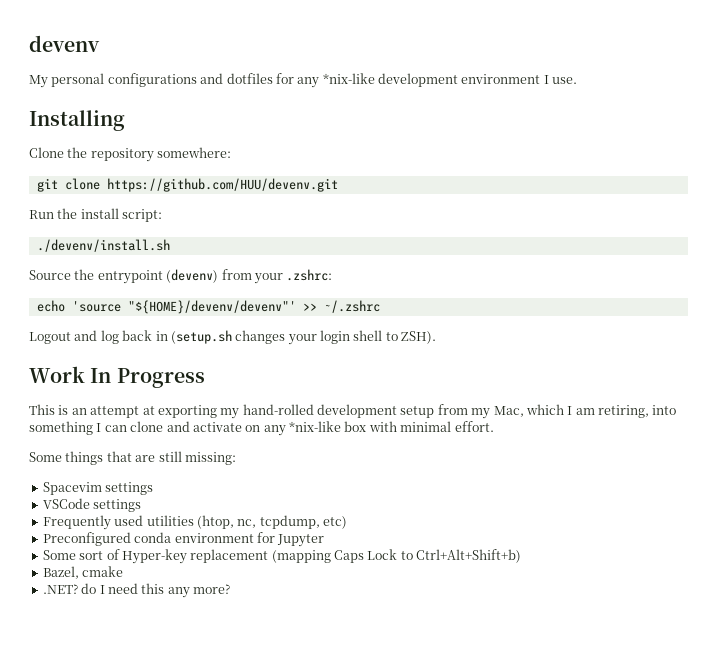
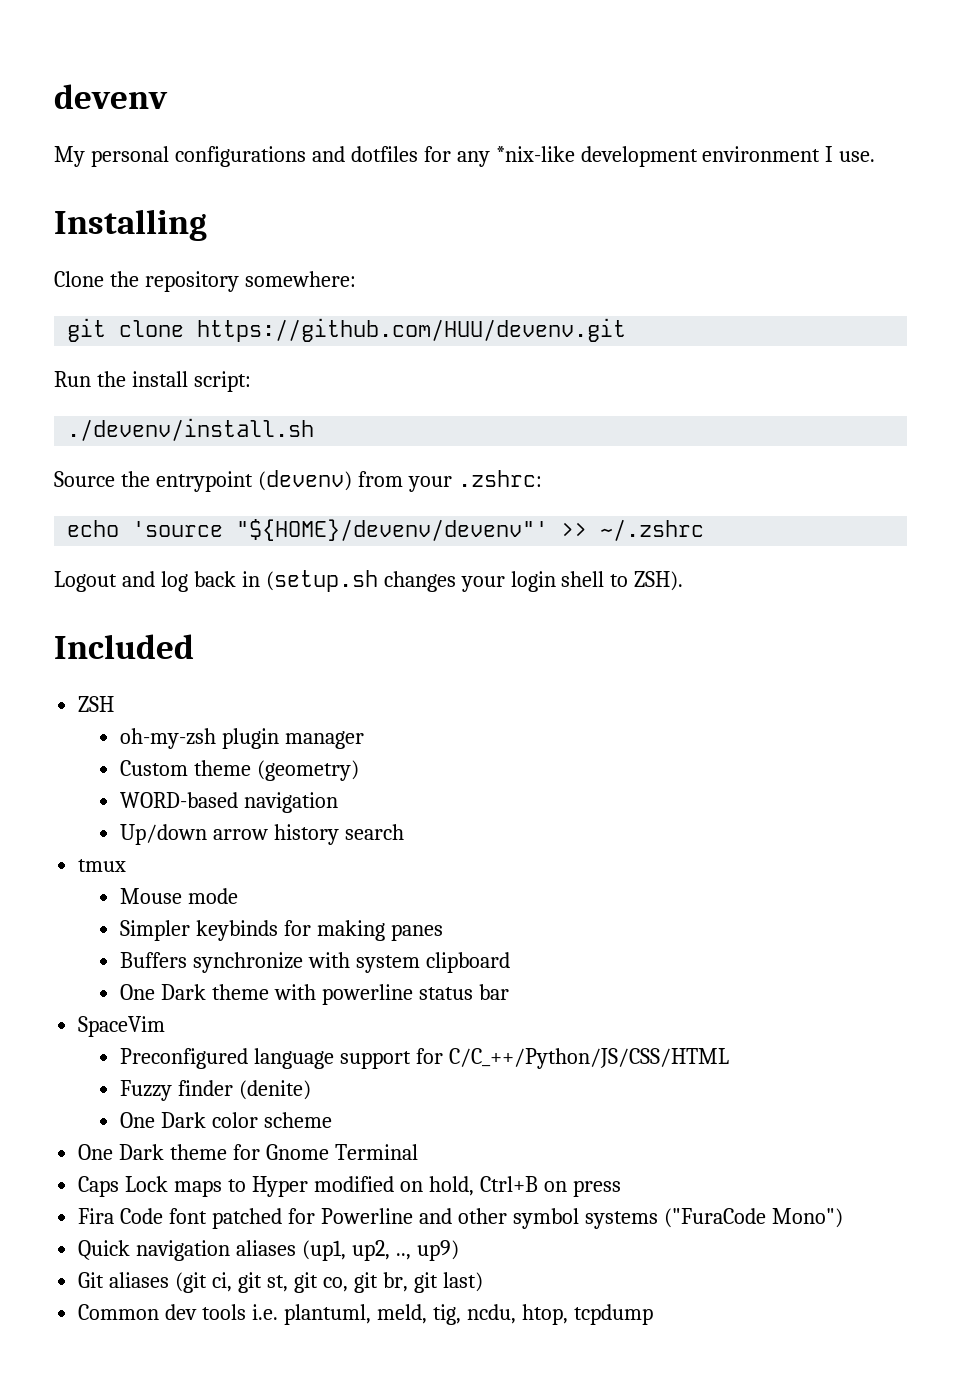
[29,366,205,388] [29,404,677,419] [29,421,494,436] [29,451,236,465] [42,482,154,495] [42,498,142,512] [42,515,347,530] [42,532,325,547] [42,549,522,564] [42,566,124,579] [42,583,230,598] Work In Progress // This is an attempt at exporting my hand-rolled development setup from my Mac, which I am retiring, into something I can clone and activate on any *nix-like box with minimal effort. // Some things that are still missing: // Spacevim settings // VSCode settings // Frequently used utilities (htop, nc, tcpdump, etc) // Preconfigured conda environment for Jupyter // Some sort of Hyper-key replacement (mapping Caps Lock to Ctrl+Alt+Shift+b) // Bazel, cmake // .NET? do I need this any more? -> [54,634,194,659] [78,696,115,712] [119,728,364,749] [119,760,359,781] [119,792,338,813] [119,824,404,845] [78,859,127,872] [119,888,238,904] [119,920,443,941] [119,952,510,973] [119,984,509,1005] [78,1016,166,1037] [119,1048,729,1069] [119,1080,311,1101] [119,1112,332,1128] [78,1144,418,1160] [78,1176,621,1197] [78,1208,843,1229] [78,1240,459,1261] [78,1272,483,1293] [78,1304,653,1325] Included // ZSH // oh-my-zsh plugin manager // Custom theme (geometry) // WORD-based navigation // Up/down arrow history search // tmux // Mouse mode // Simpler keybinds for making panes // Buffers synchronize with system clipboard // One Dark theme with powerline status bar // SpaceVim // Preconfigured language support for C/C_++/Python/JS/CSS/HTML // Fuzzy finder (denite) // One Dark color scheme // One Dark theme for Gnome Terminal // Caps Lock maps to Hyper modified on hold, Ctrl+B on press // Fira Code font patched for Powerline and other symbol systems ("FuraCode Mono") // Quick navigation aliases (up1, up2, .., up9) // Git aliases (git ci, git st, git co, git br, git last) // Common dev tools i.e. plantuml, meld, tig, ncdu, htop, tcpdump

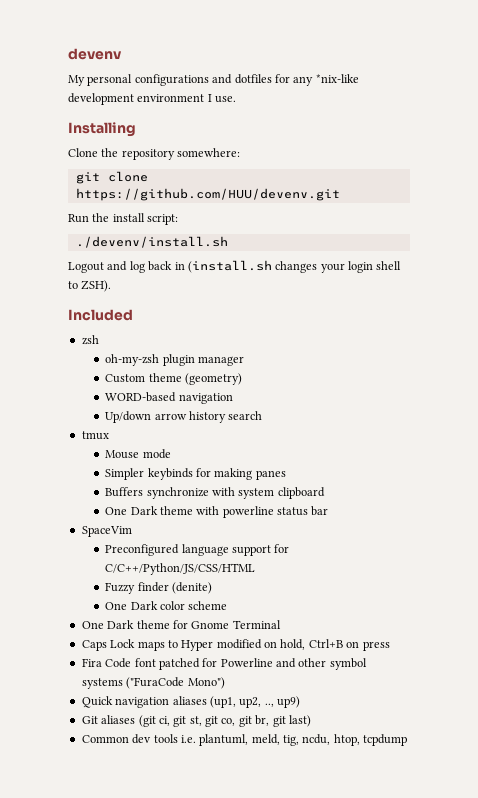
[54,470,542,492] [67,519,705,541] // Source the entrypoint (devenv) from your .zshrc: // echo 'source "${HOME}/devenv/devenv"' >> ~/.zshrc -> (228, 242) none
[265,570,378,592] (setup.sh -> [187,260,272,273] (install.sh
[78,696,115,712] ZSH -> [81,335,99,345] zsh
[448,1048,729,1069] C/C_++/Python/JS/CSS/HTML -> [105,563,256,575] C/C++/Python/JS/CSS/HTML

